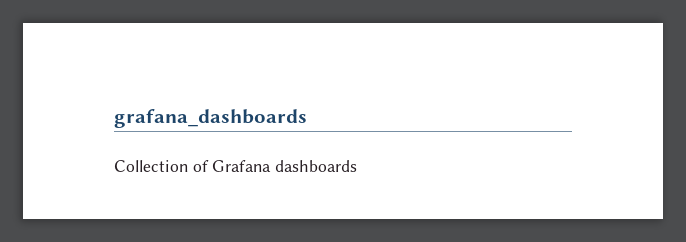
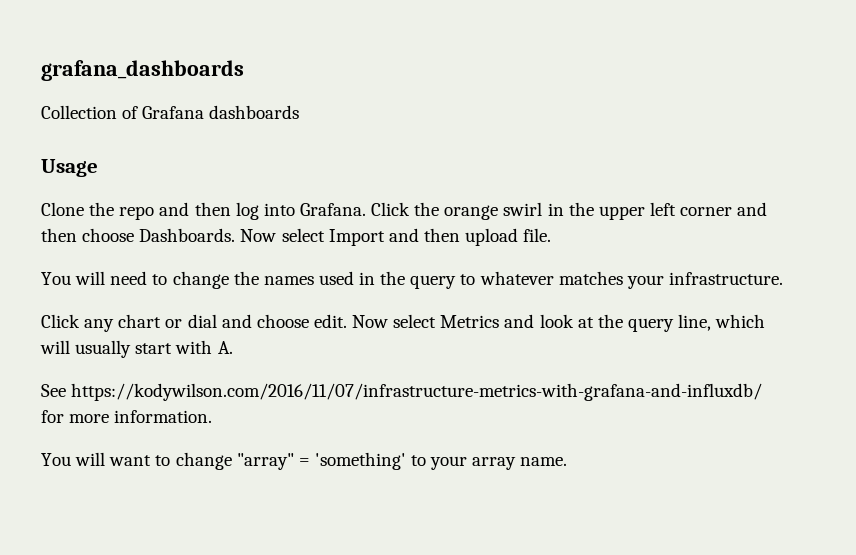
(358, 166) none -> [41,159,98,177] [41,202,768,220] [41,228,552,246] [41,271,783,289] [41,314,766,332] [40,340,233,358] [41,383,763,401] [41,410,213,423] [41,452,568,470] // Usage // Clone the repo and then log into Grafana. Click the orange swirl in the upper left corner and then choose Dashboards. Now select Import and then upload file. // You will need to change the names used in the query to whatever matches your infrastructure. // Click any chart or dial and choose edit. Now select Metrics and look at the query line, which will usually start with A. // See https://kodywilson.com/2016/11/07/infrastructure-metrics-with-grafana-and-influxdb/ for more information. // You will want to change "array" = 'something' to your array name.

